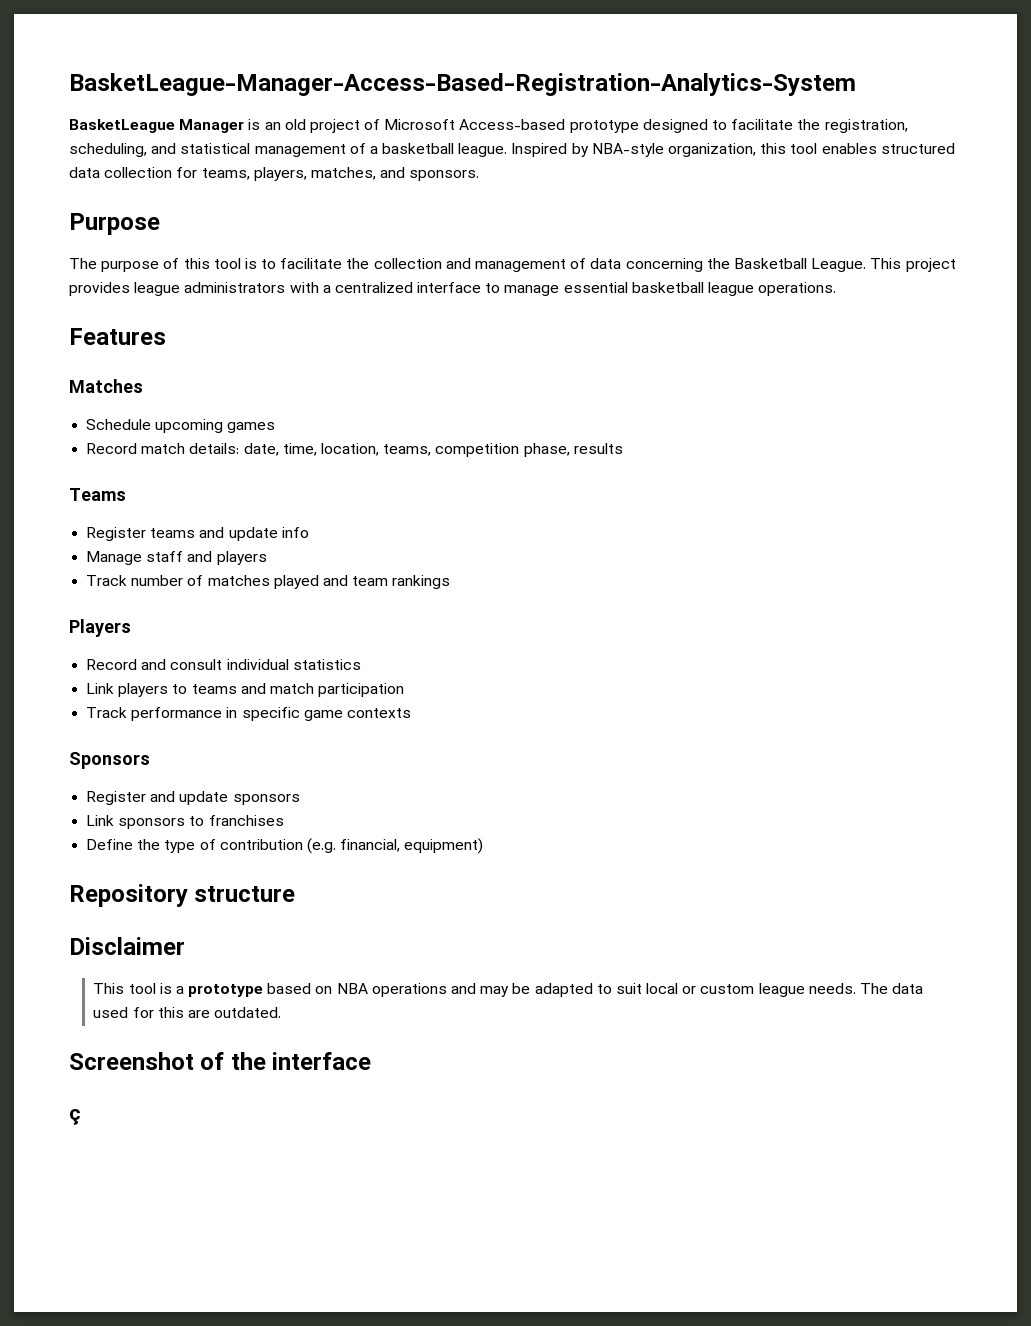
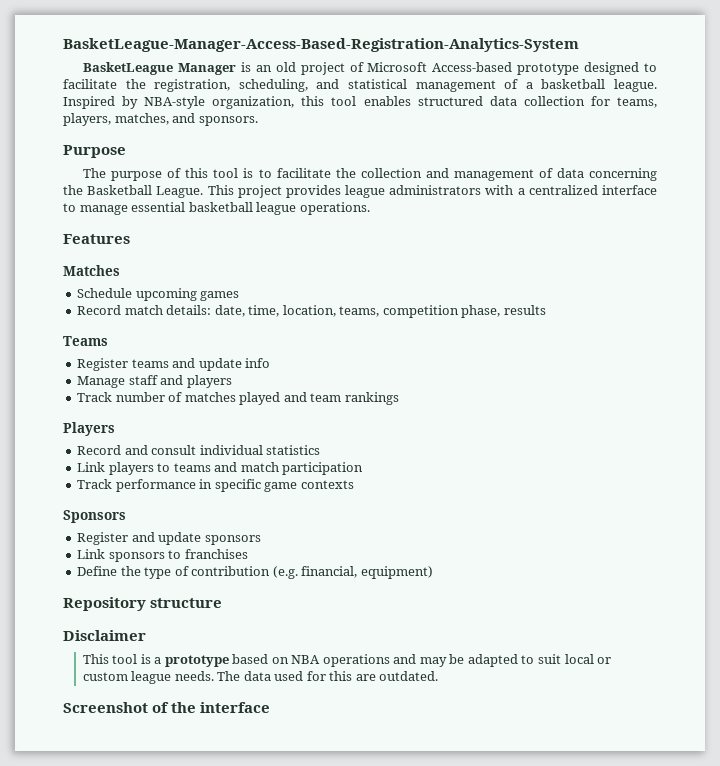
[69,1109,81,1125] // ç -> (271, 707) none

